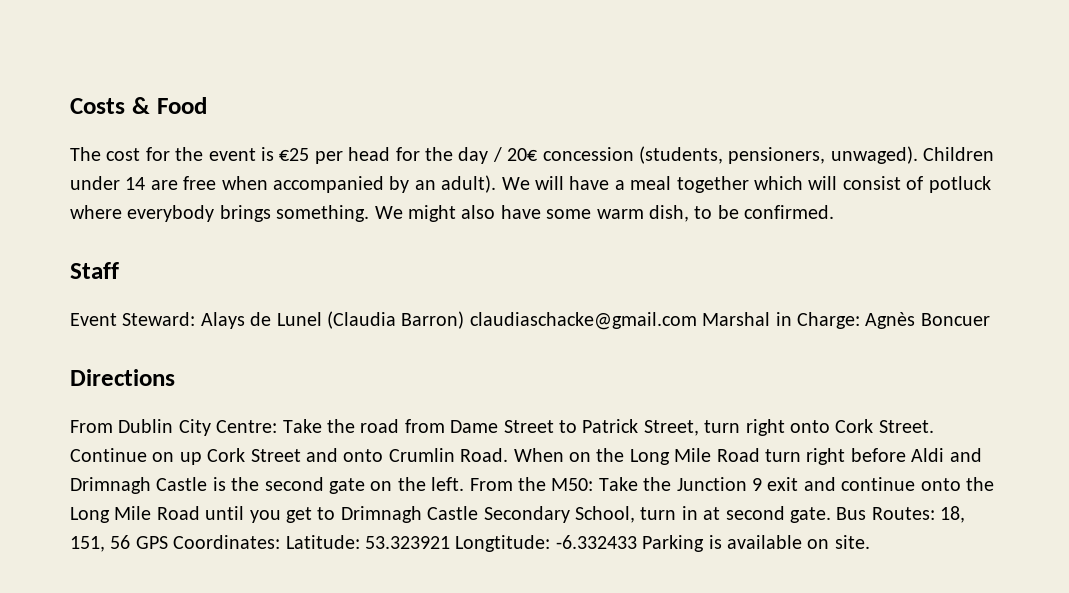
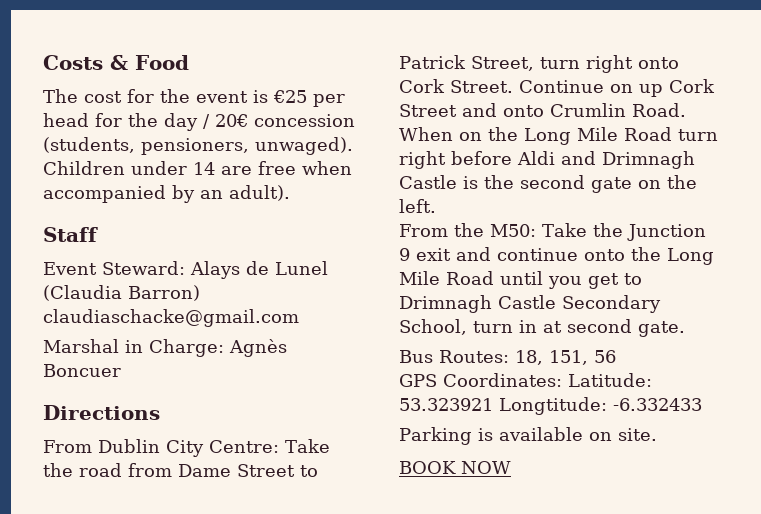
[501,176,991,193] [70,205,835,222] We will have a meal together which will consist of potluck where everybody brings something. We might also have some warm dish, to be confirmed. -> (290, 193) none
(697, 321) none -> (299, 318) //
(465, 484) none -> (436, 206) //
(831, 515) none -> (685, 329) //
(131, 542) none -> (616, 356) //
(637, 542) none -> (702, 404) //
(870, 542) none -> [399,461,511,474] // BOOK NOW

